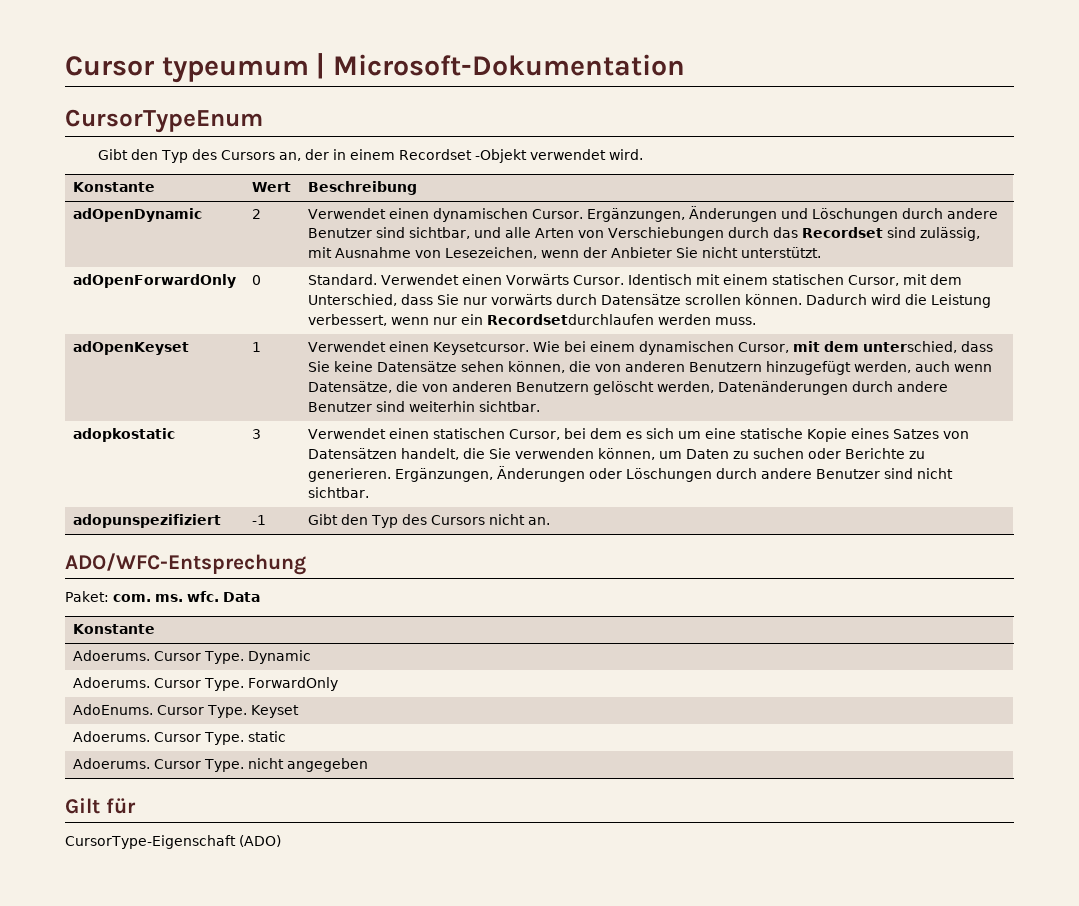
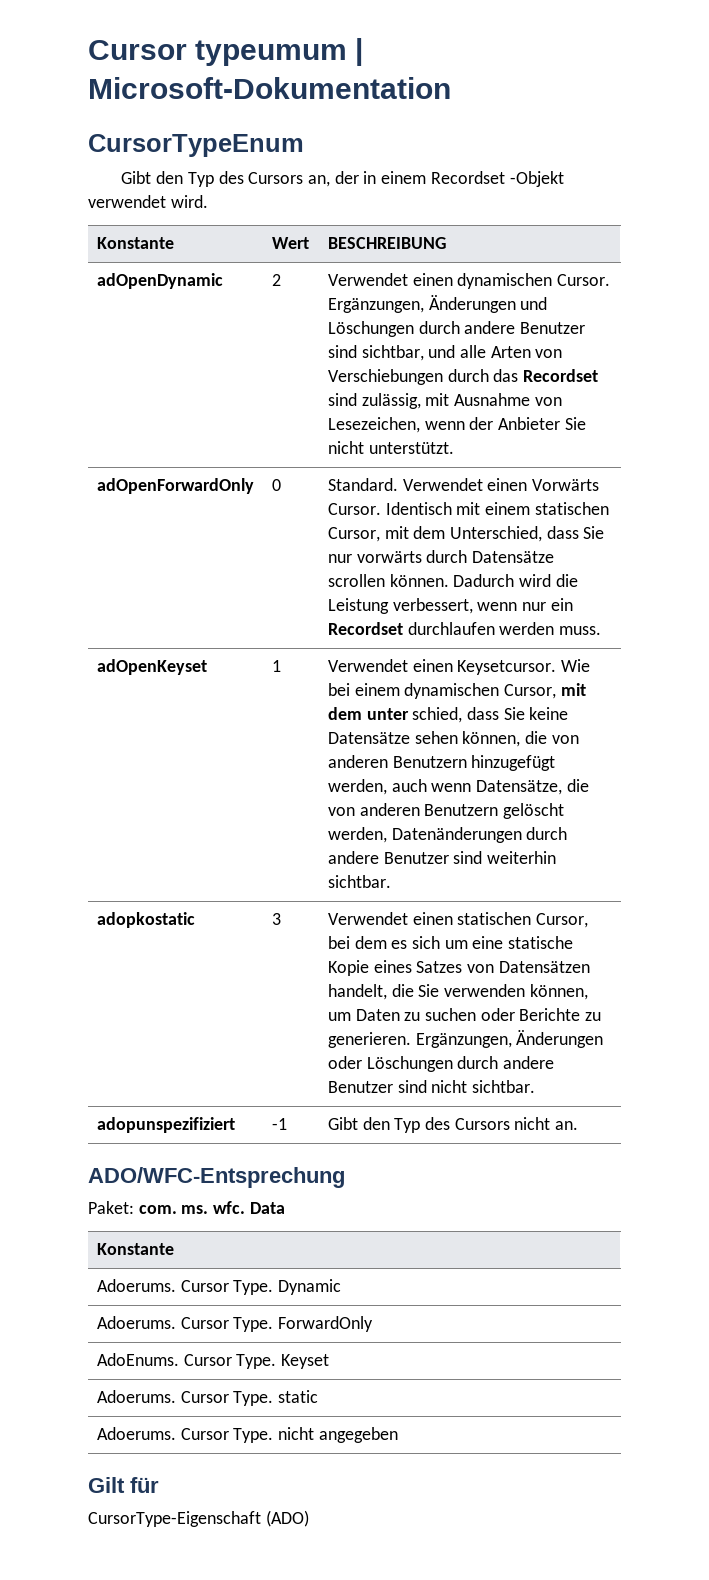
[307,181,417,195] Beschreibung -> [327,237,446,249] BESCHREIBUNG
[486,314,654,325] Recordsetdurchlaufen -> [327,622,495,635] Recordset durchlaufen
[862,341,957,353] unterschied, -> [366,707,463,723] unter schied,

